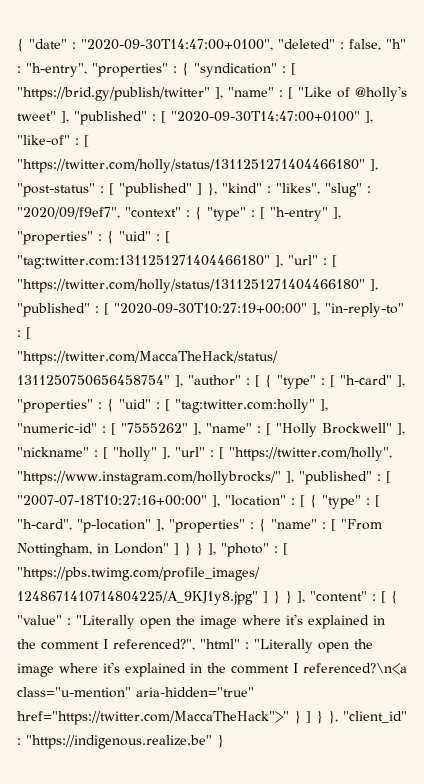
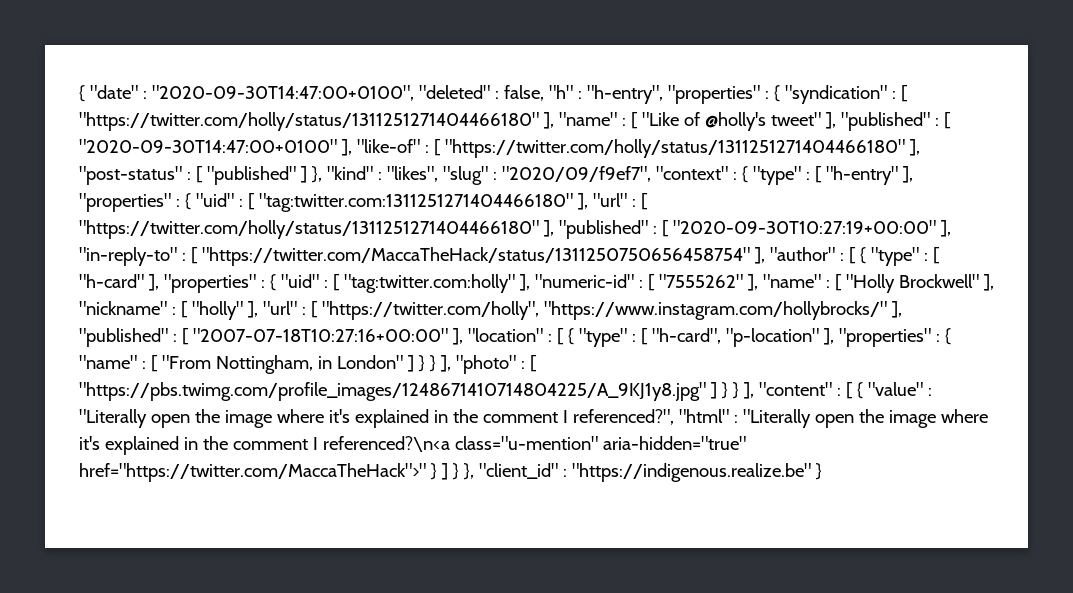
[17,87,210,101] "https://brid.gy/publish/twitter" -> [79,112,539,131] "https://twitter.com/holly/status/1311251271404466180"

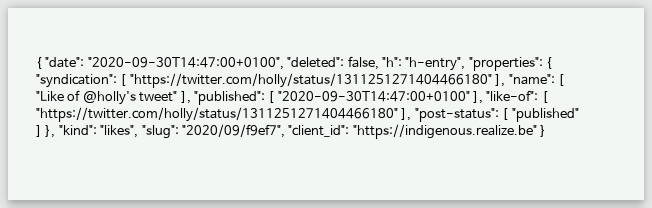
[79,85,908,104] [79,112,626,131] { "date" : "2020-09-30T14:47:00+0100", "deleted" : false, "h" : "h-entry", "properties" : { "syndication" : [ "https://twitter.com/holly/status/1311251271404466180" ], "name" : -> [36,56,552,71] [36,73,555,88] { "date": "2020-09-30T14:47:00+0100", "deleted": false, "h": "h-entry", "properties": { "syndication": [ "https://twitter.com/holly/status/1311251271404466180" ], "name":
[840,112,939,131] "published" : -> [193,91,265,105] "published":
[356,139,920,158] [79,166,191,185] "like-of" : [ "https://twitter.com/holly/status/1311251271404466180" ], "post-status" : -> [486,90,548,103] [36,107,499,122] "like-of": [ "https://twitter.com/holly/status/1311251271404466180" ], "post-status":
[326,166,913,185] [79,193,648,212] [79,220,951,239] [79,247,940,266] [79,274,994,293] [79,301,902,320] [79,328,951,347] [79,355,537,374] [79,382,932,401] [79,409,988,428] [79,436,746,455] [79,463,567,482] "kind" : "likes", "slug" : "2020/09/f9ef7", "context" : { "type" : [ "h-entry" ], "properties" : { "uid" : [ "tag:twitter.com:1311251271404466180" ], "url" : [ "https://twitter.com/holly/status/1311251271404466180" ], "published" : [ "2020-09-30T10:27:19+00:00" ], "in-reply-to" : [ "https://twitter.com/MaccaTheHack/status/1311250750656458754" ], "author" : [ { "type" : [ "h-card" ], "properties" : { "uid" : [ "tag:twitter.com:holly" ], "numeric-id" : [ "7555262" ], "name" : [ "Holly Brockwell" ], "nickname" : [ "holly" ], "url" : [ "https://twitter.com/holly", "https://www.instagram.com/hollybrocks/" ], "published" : [ "2007-07-18T10:27:16+00:00" ], "location" : [ { "type" : [ "h-card", "p-location" ], "properties" : { "name" : [ "From Nottingham, in London" ] } } ], "photo" : [ "https://pbs.twimg.com/profile_images/1248671410714804225/A_9KJ1y8.jpg" ] } } ], "content" : [ { "value" : "Literally open the image where it's explained in the comment I referenced?", "html" : "Literally open the image where it's explained in the comment I referenced?\n<a class="u-mention" aria-hidden="true" href="https://twitter.com/MaccaTheHack">" } ] } }, "client_id" : -> [58,124,350,139] "kind": "likes", "slug": "2020/09/f9ef7", "client_id":

